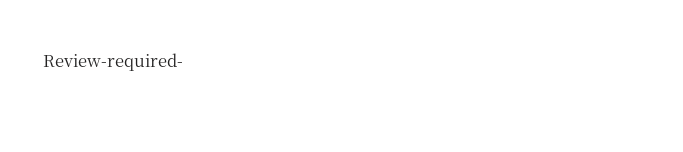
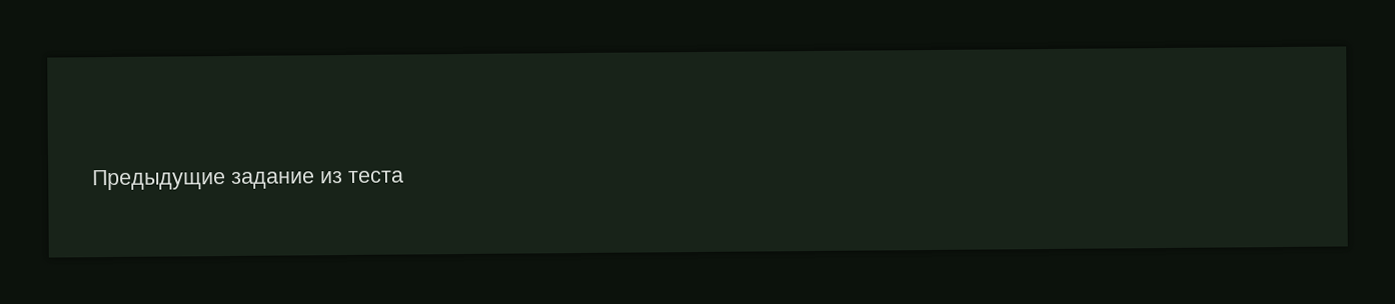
[43,53,183,71] Review-required- -> [92,169,404,191] Предыдущие задание из теста

